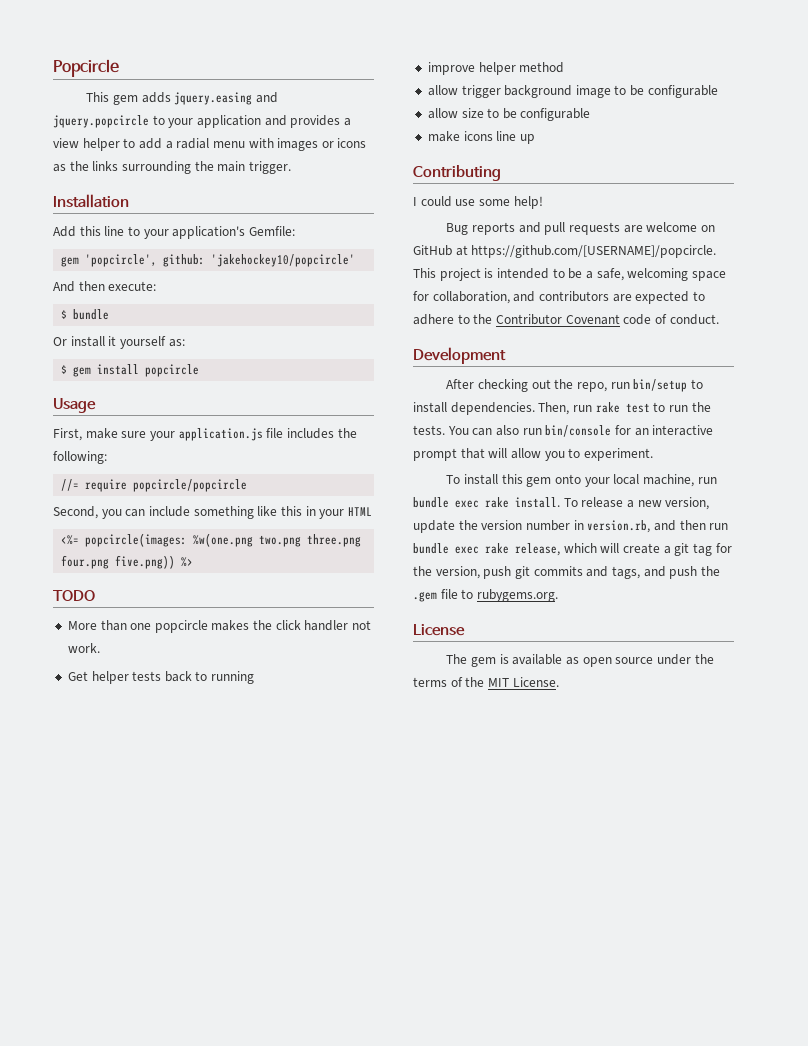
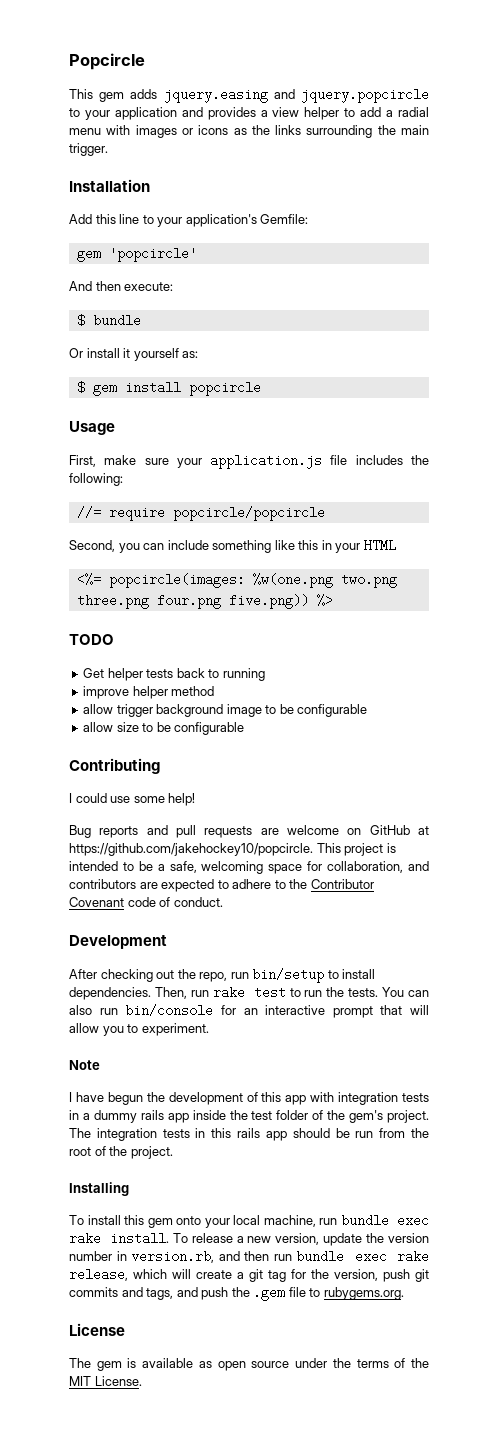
[85,254,356,267] 'popcircle', github: 'jakehockey10/popcircle' -> [108,247,197,262] 'popcircle'
[67,620,372,633] [67,643,100,653] // More than one popcircle makes the click handler not work. -> (114, 639) none
[427,131,535,144] // make icons line up -> (245, 728) none
[471,245,717,258] https://github.com/[USERNAME]/popcircle. -> [69,843,313,856] https://github.com/jakehockey10/popcircle.
(653, 454) none -> [69,1060,100,1070] [69,1092,429,1105] [69,1110,429,1123] [69,1128,429,1141] [69,1146,173,1159] [69,1182,129,1196] // Note // I have begun the development of this app with integration tests in a dummy rails app inside the test folder of the gem's project. The integration tests in this rails app should be run from the root of the project. // Installing

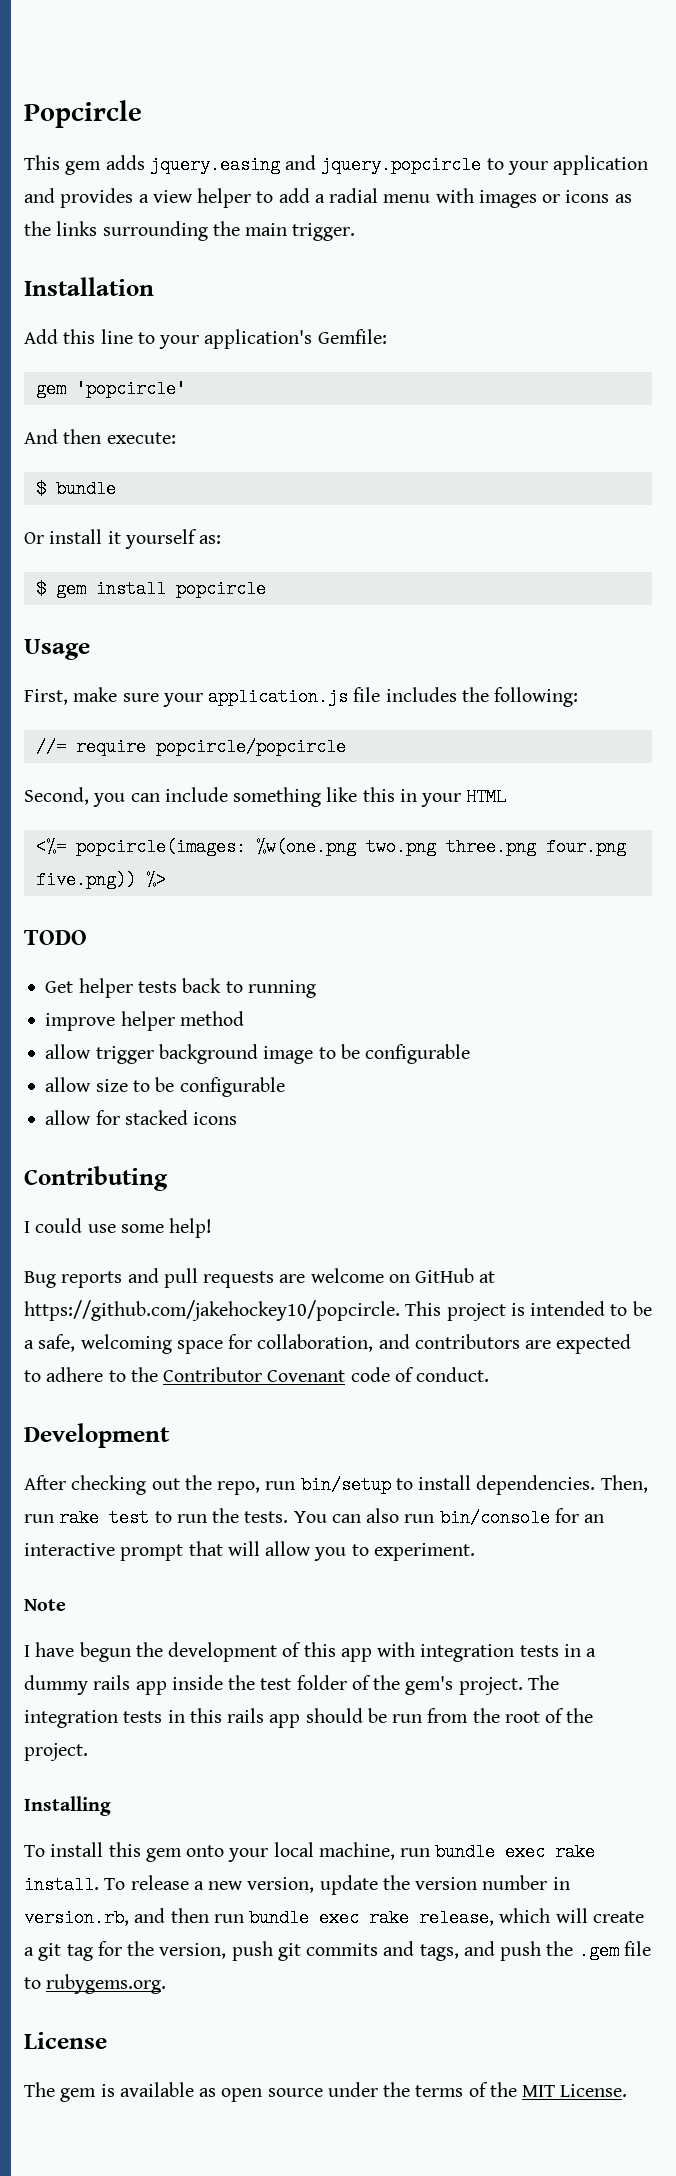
(245, 728) none -> [45,1110,238,1125] // allow for stacked icons

